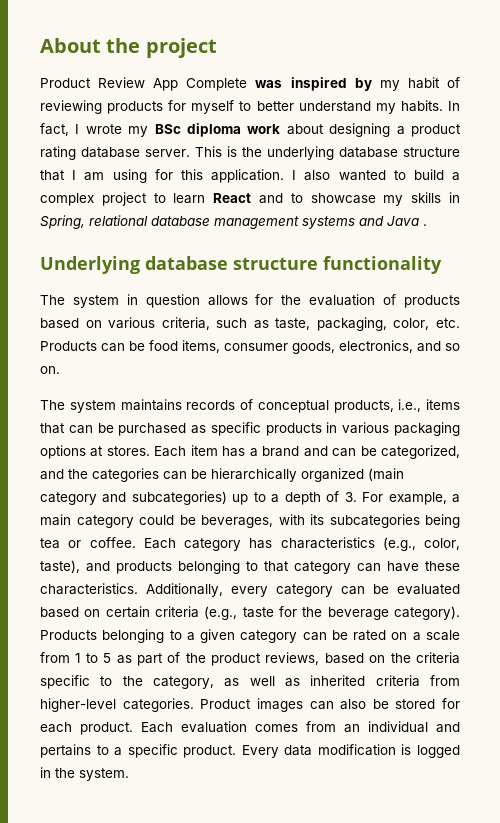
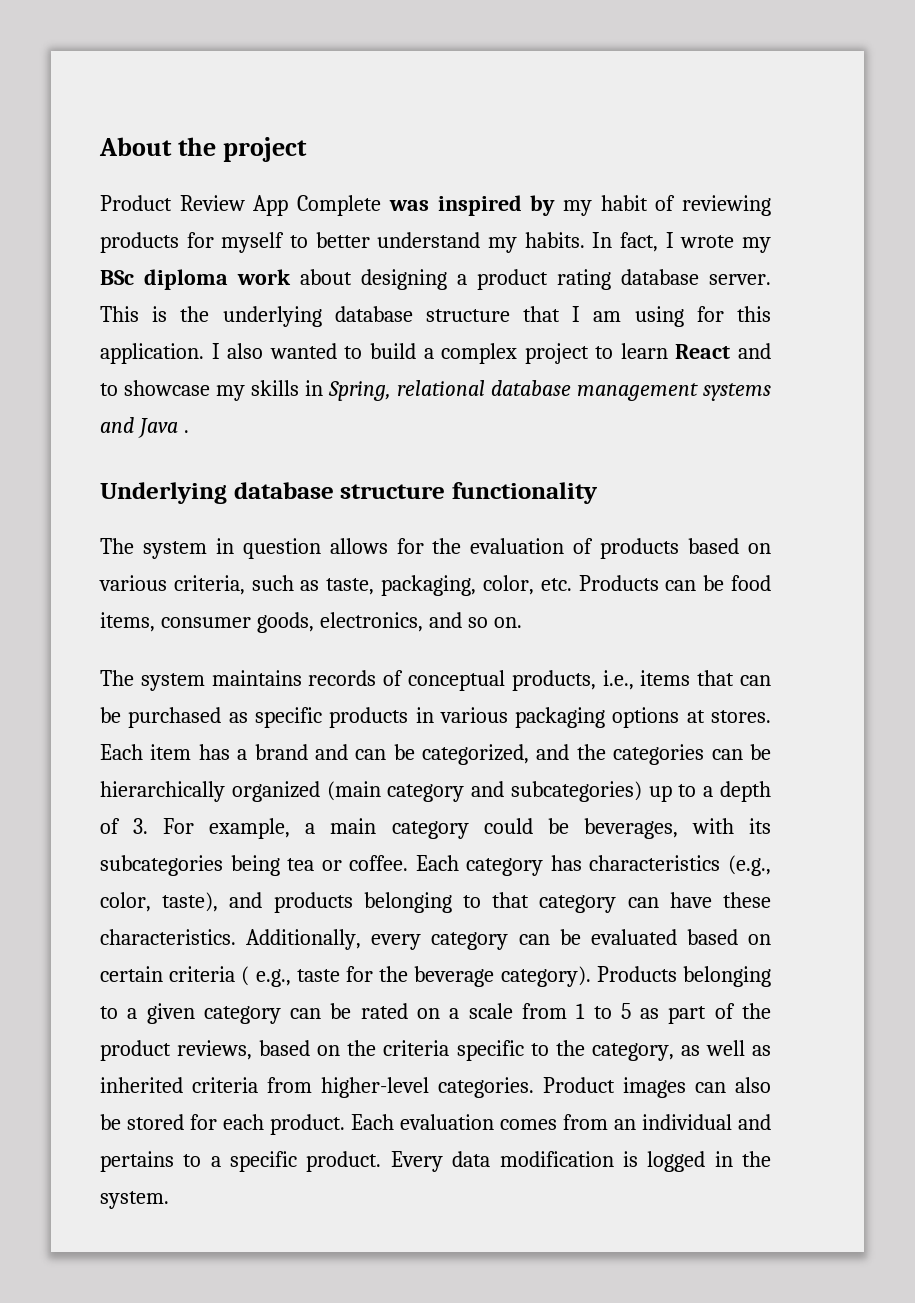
[204,606,238,620] (e.g., -> [241,966,291,987] ( e.g.,

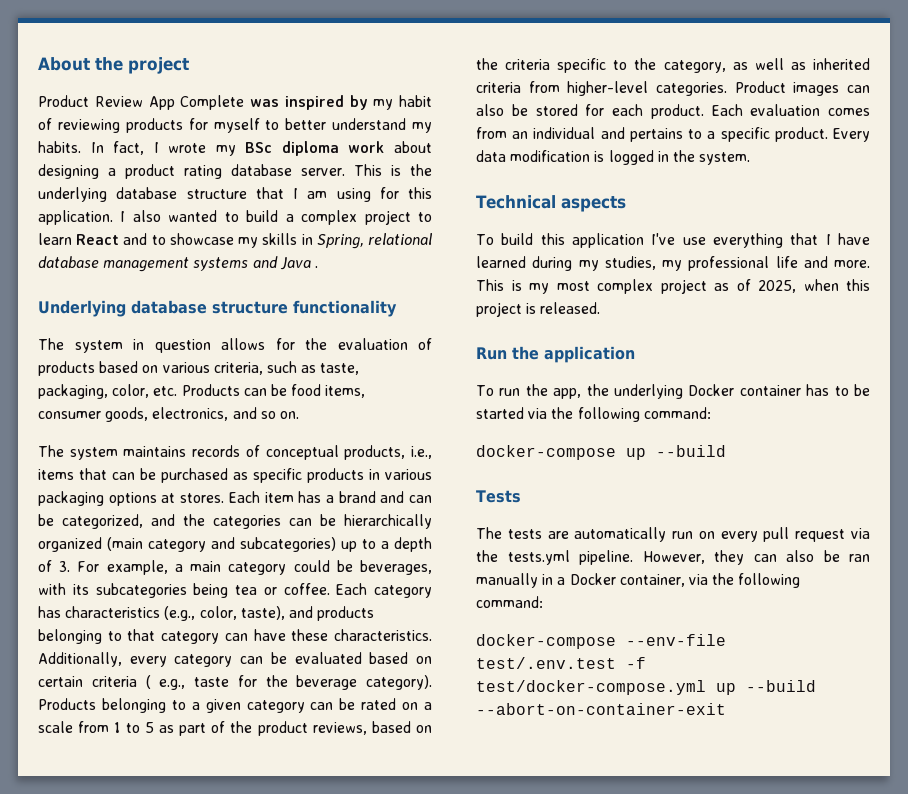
(169, 1200) none -> [476,195,626,212] [476,233,870,248] [476,256,870,271] [476,279,870,294] [476,302,601,317] [476,346,635,363] [476,384,870,399] [476,407,711,422] [476,445,726,460] [476,490,521,503] [476,527,870,542] [476,550,870,565] [476,573,801,588] [476,596,543,608] [476,634,726,649] [476,657,646,669] [476,680,816,695] [476,703,726,715] // Technical aspects // To build this application I've use everything that I have learned during my studies, my professional life and more. This is my most complex project as of 2025, when this project is released. // Run the application // To run the app, the underlying Docker container has to be started via the following command: // docker-compose up --build // Tests // The tests are automatically run on every pull request via the tests.yml pipeline. However, they can also be ran manually in a Docker container, via the following command: // docker-compose --env-file test/.env.test -f test/docker-compose.yml up --build --abort-on-container-exit

